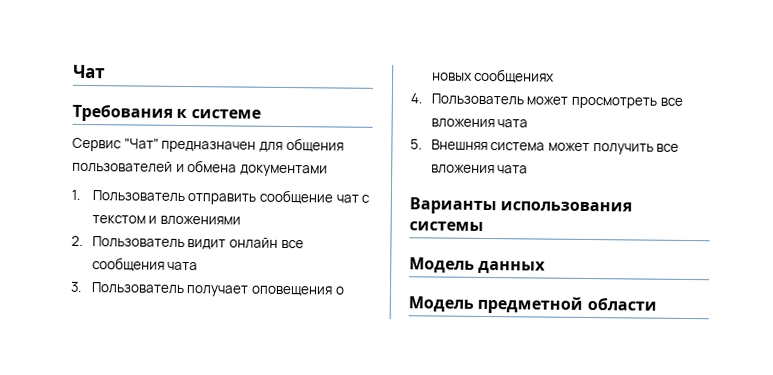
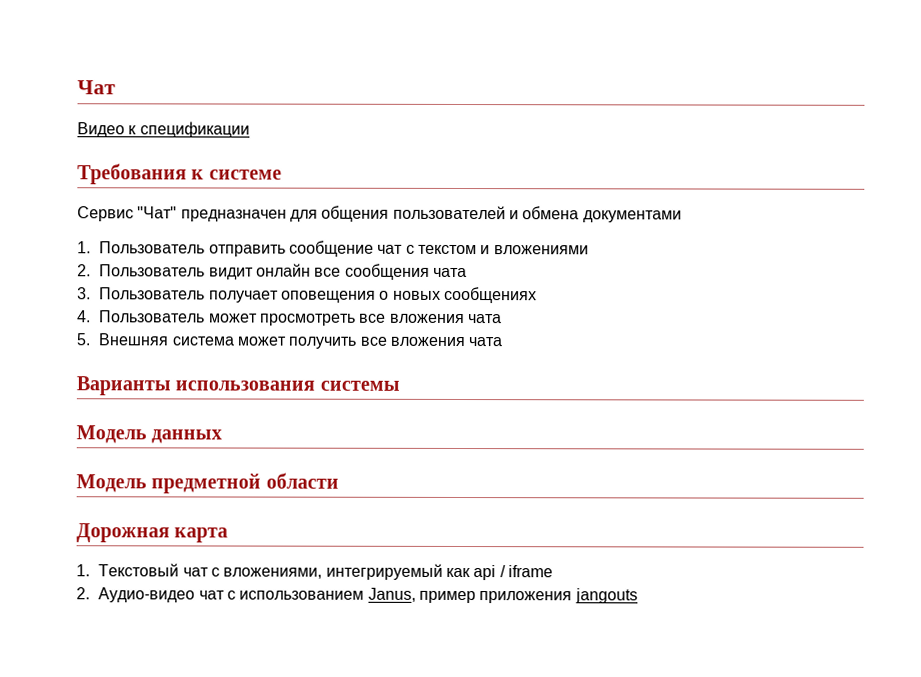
(106, 71) none -> [77,121,250,138] // Видео к спецификации
(657, 303) none -> [76,523,229,543] [76,563,553,581] [76,587,638,604] // Дорожная карта // 1. Текстовый чат с вложениями, интегрируемый как api / iframe // 2. Аудио-видео чат с использованием Janus, пример приложения jangouts

